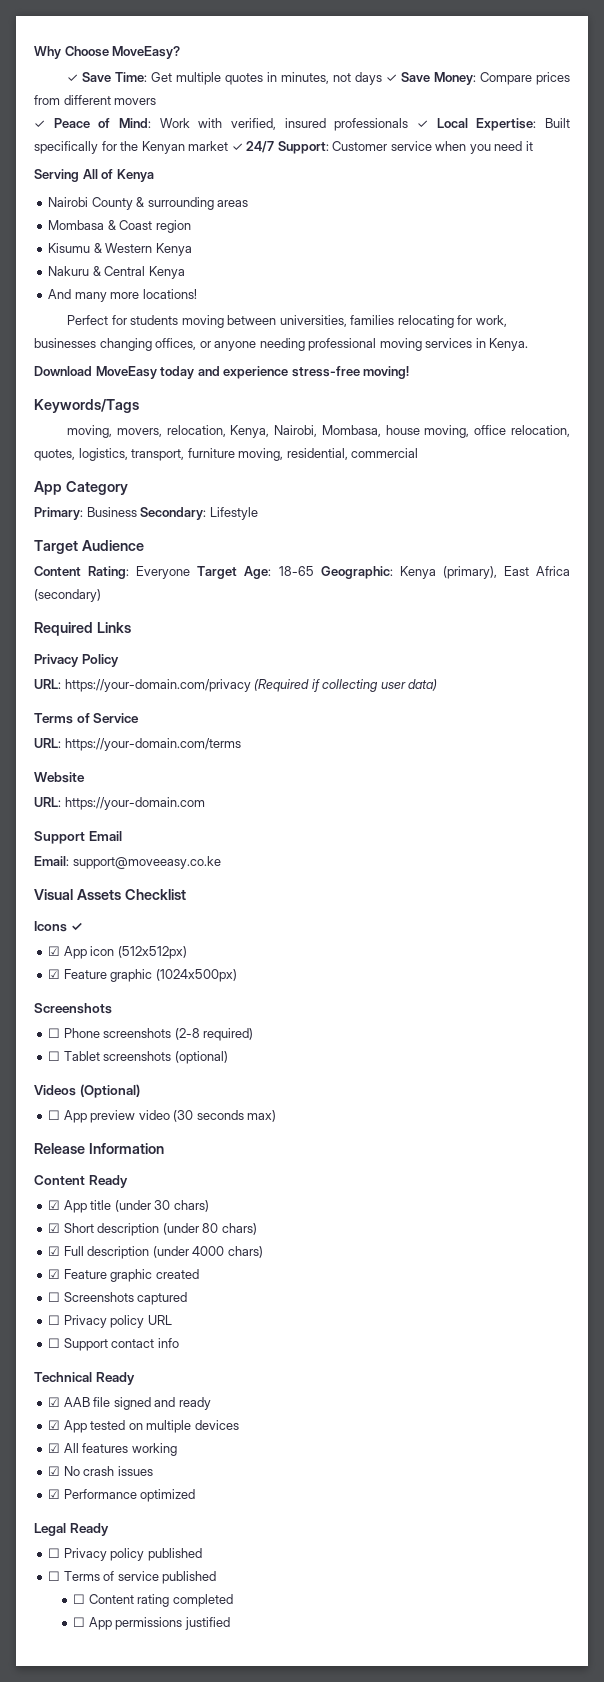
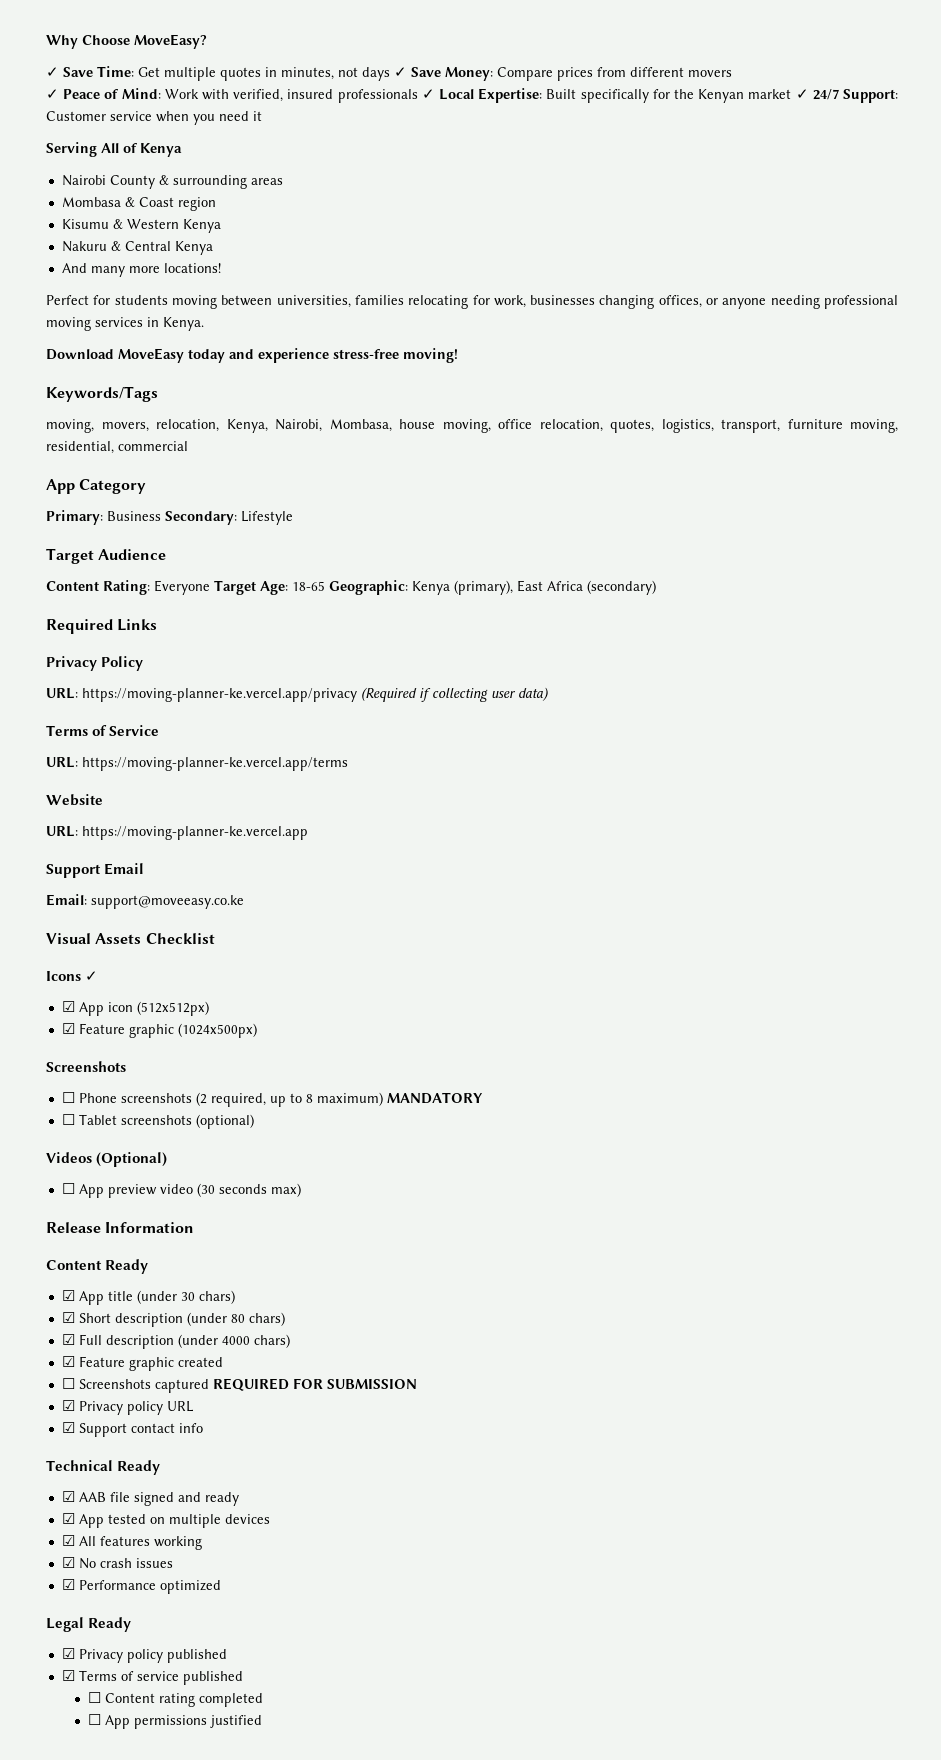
[64,679,251,692] https://your-domain.com/privacy -> [82,688,357,702] https://moving-planner-ke.vercel.app/privacy
[64,738,241,751] https://your-domain.com/terms -> [82,757,348,771] https://moving-planner-ke.vercel.app/terms
[64,797,205,810] https://your-domain.com -> [82,826,308,840] https://moving-planner-ke.vercel.app
[174,1028,254,1041] (2-8 required) -> [195,1092,483,1107] (2 required, up to 8 maximum) MANDATORY
[48,1315,61,1325] // ☐ -> [212,1378,417,1391] [61,1400,75,1411] REQUIRED FOR SUBMISSION // ☑
[48,1338,61,1348] ☐ -> [61,1422,75,1433] ☑
[48,1548,61,1558] ☐ -> [61,1648,75,1659] ☑
[48,1571,61,1581] ☐ -> [61,1670,75,1681] ☑

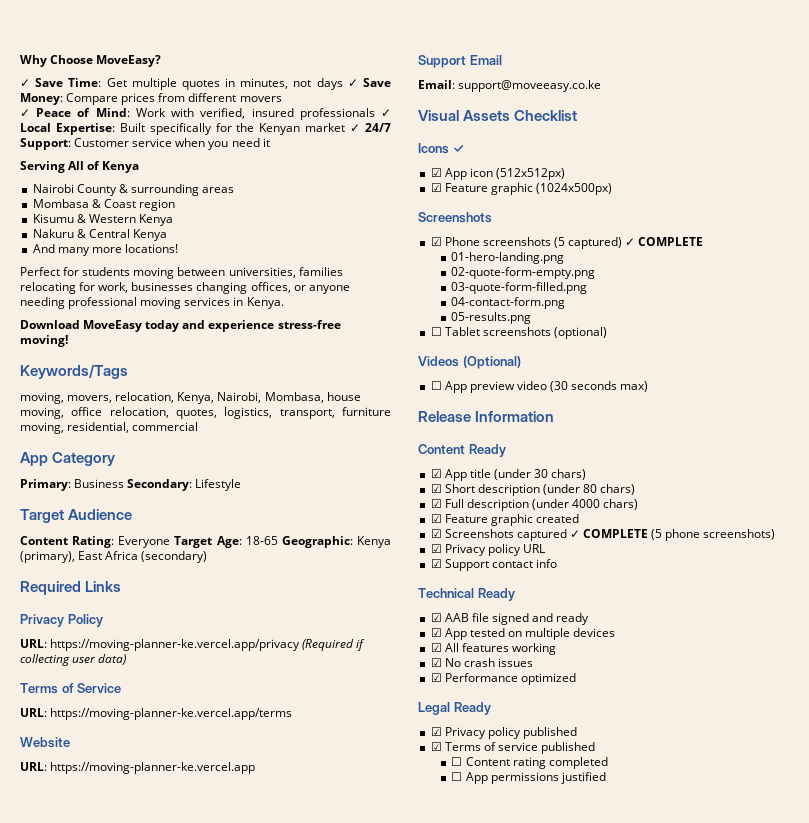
[61,1092,75,1103] ☐ -> [430,237,442,246] ☑
[195,1092,483,1107] (2 required, up to 8 maximum) MANDATORY -> [553,237,704,249] [451,252,565,264] [451,267,596,279] [451,282,588,294] [451,297,566,309] [451,312,532,324] (5 captured) ✓ COMPLETE // 01-hero-landing.png // 02-quote-form-empty.png // 03-quote-form-filled.png // 04-contact-form.png // 05-results.png
[61,1378,75,1389] ☐ -> [430,529,442,538] ☑
[212,1378,417,1391] REQUIRED FOR SUBMISSION -> [569,529,776,541] ✓ COMPLETE (5 phone screenshots)

